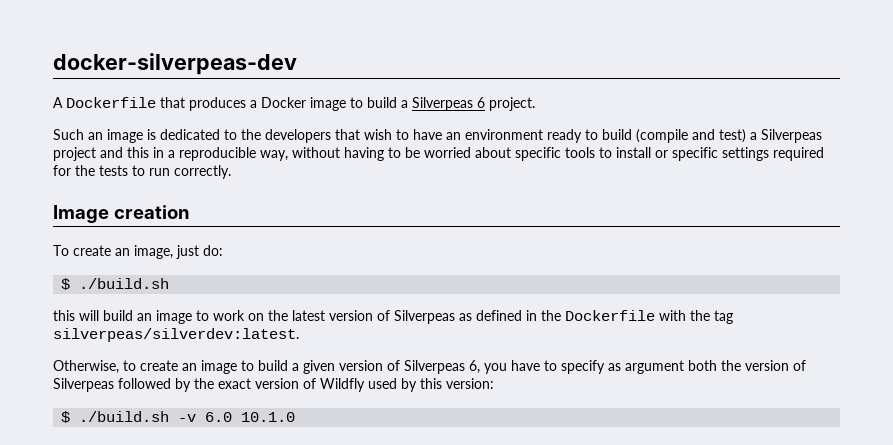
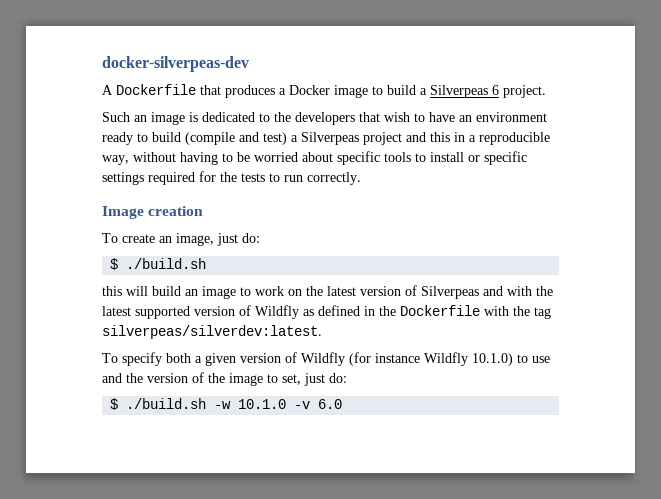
(455, 317) none -> [483,286,553,296] [102,305,299,319] and with the latest supported version of Wildfly
[53,360,806,374] [53,378,494,392] [61,411,170,423] Otherwise, to create an image to build a given version of Silverpeas 6, you have to specify as argument both the version of Silverpeas followed by the exact version of Wildfly used by this version: // $ ./build.sh -> [102,352,550,366] [102,372,347,386] [110,398,287,410] To specify both a given version of Wildfly (for instance Wildfly 10.1.0) to use and the version of the image to set, just do: // $ ./build.sh -w 10.1.0
[241,412,296,422] 10.1.0 -> (343, 404) none

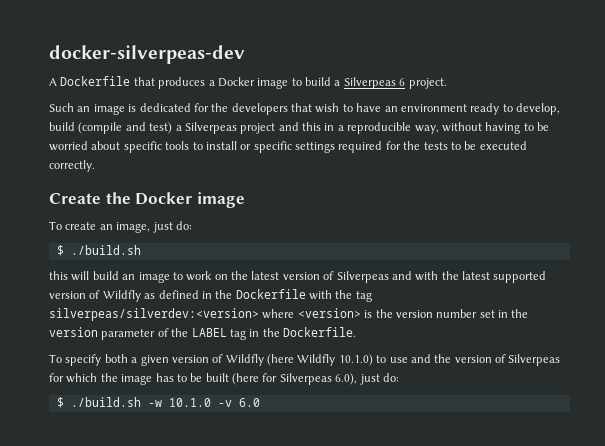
[259,113,270,122] to -> [193,103,209,112] for
(148, 137) none -> [516,103,560,115] develop,
[284,175,303,182] run -> [464,141,527,150] be executed
[102,206,204,219] Image creation -> [49,192,245,208] Create the Docker image
[102,325,322,339] silverpeas/silverdev:latest. -> [49,308,529,321] [49,327,356,340] silverpeas/silverdev:<version> where <version> is the version number set in the version parameter of the LABEL tag in the Dockerfile.
[349,352,420,366] (for instance -> [267,354,294,366] (here
[208,373,301,386] the image to set, -> [508,354,561,366] [49,373,358,385] Silverpeas for which the image has to be built (here for Silverpeas 6.0),

